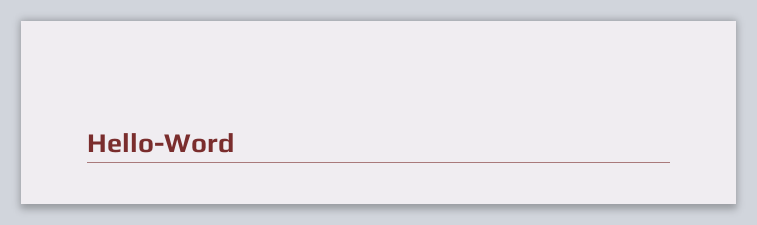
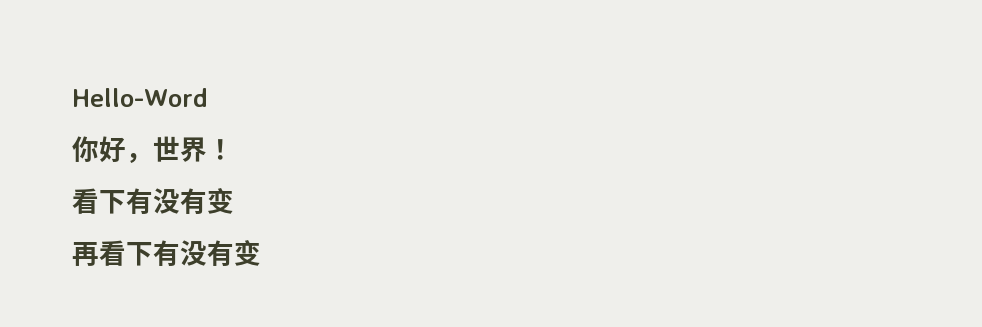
(234, 143) none -> [72,136,234,163] [72,188,234,214] [72,240,261,266] // 你好，世界！ // 看下有没有变 // 再看下有没有变

